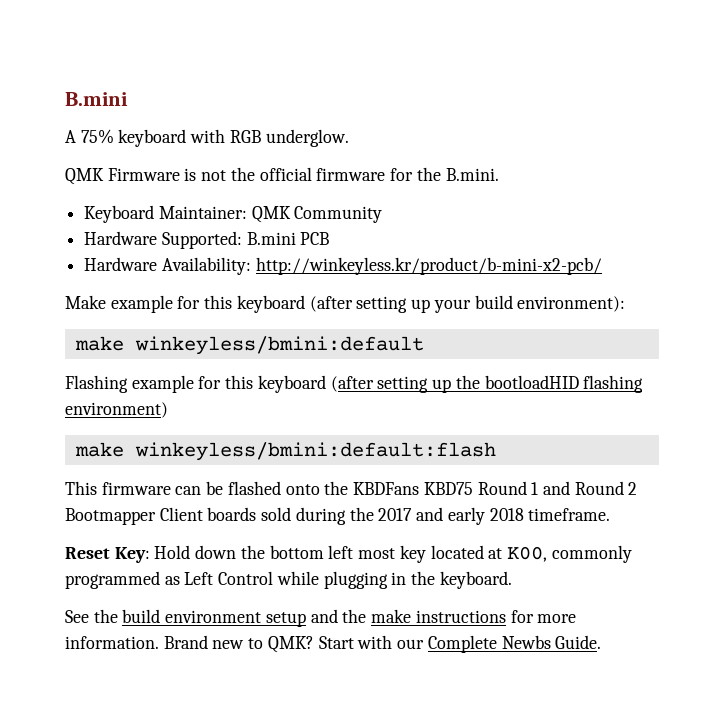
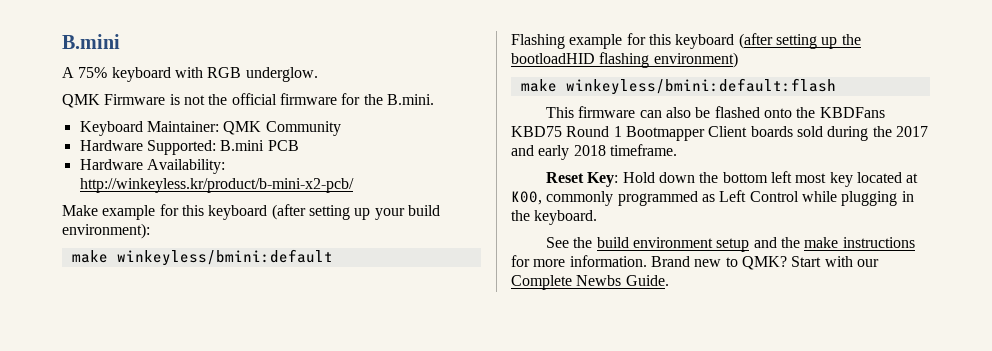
(202, 490) none -> [665,107,691,118] also
[542,481,638,495] and Round 2 -> (622, 131) none

